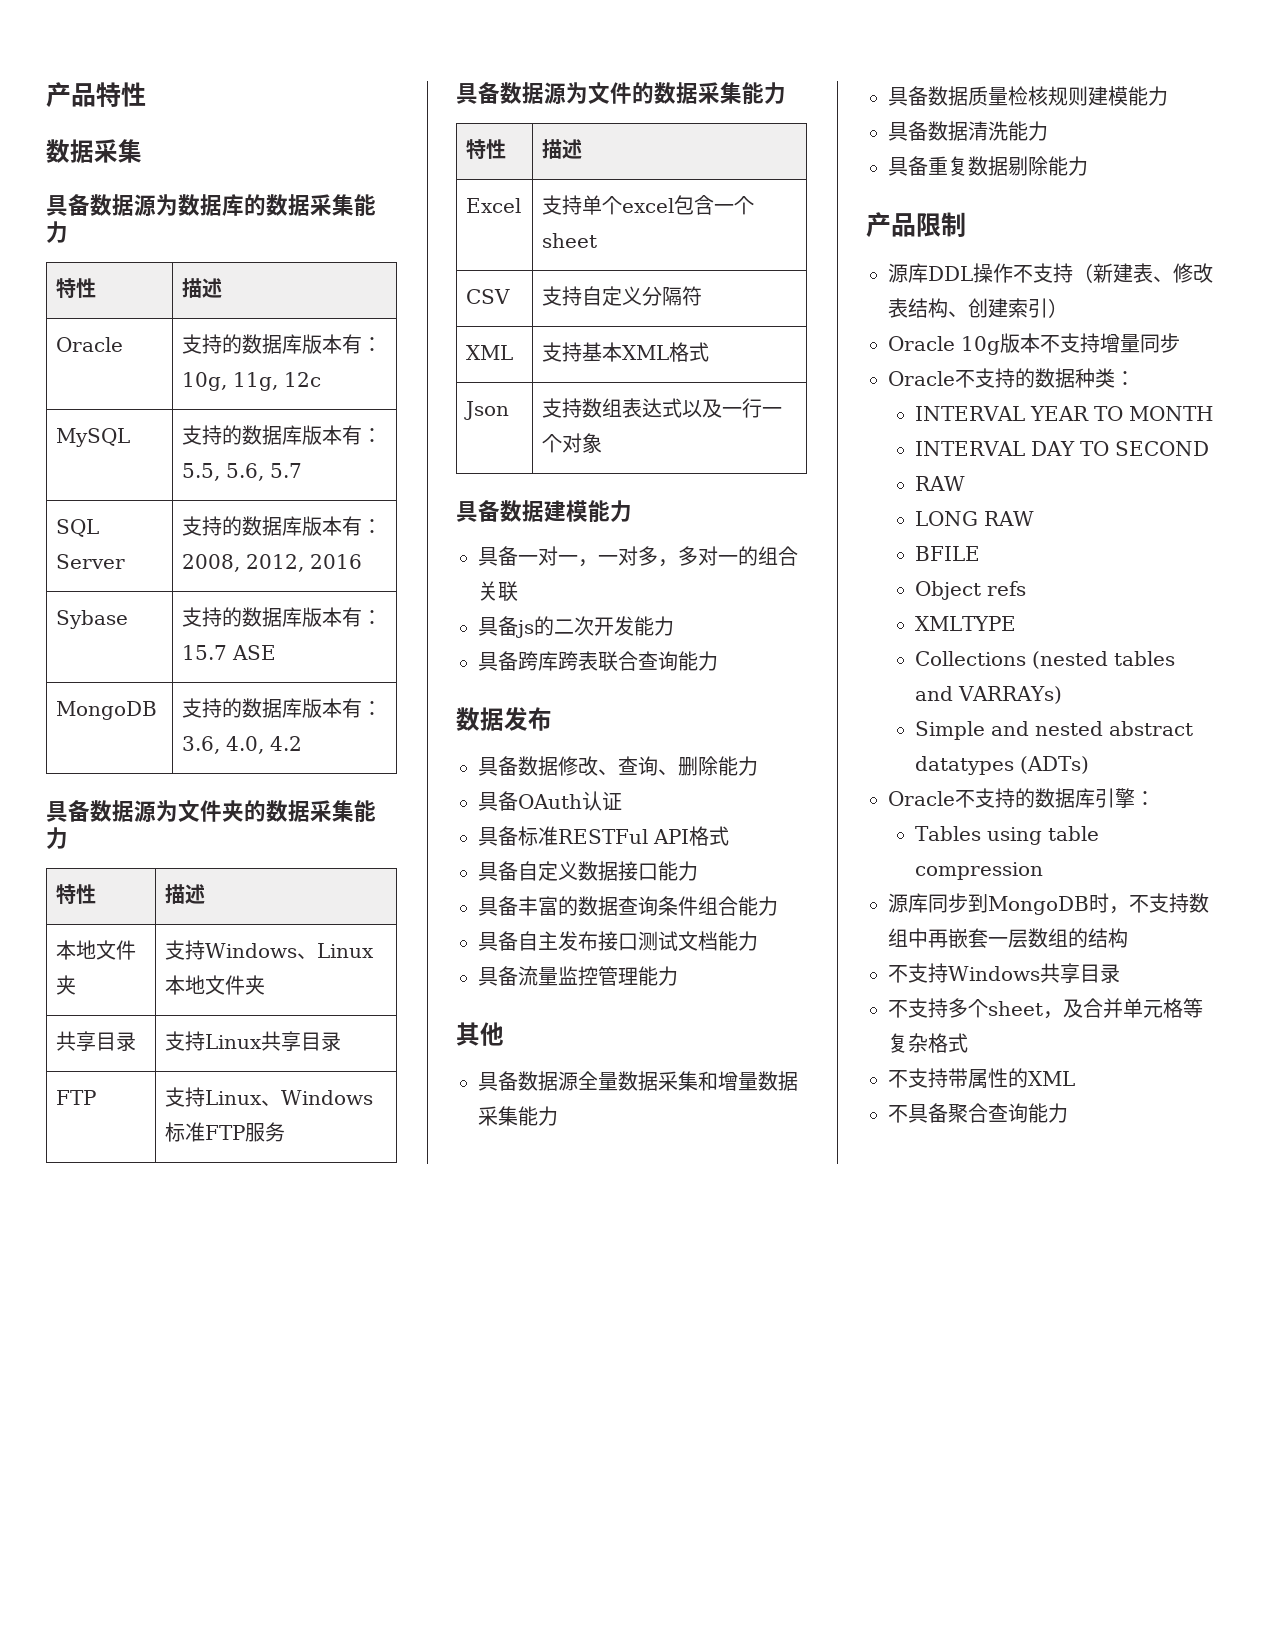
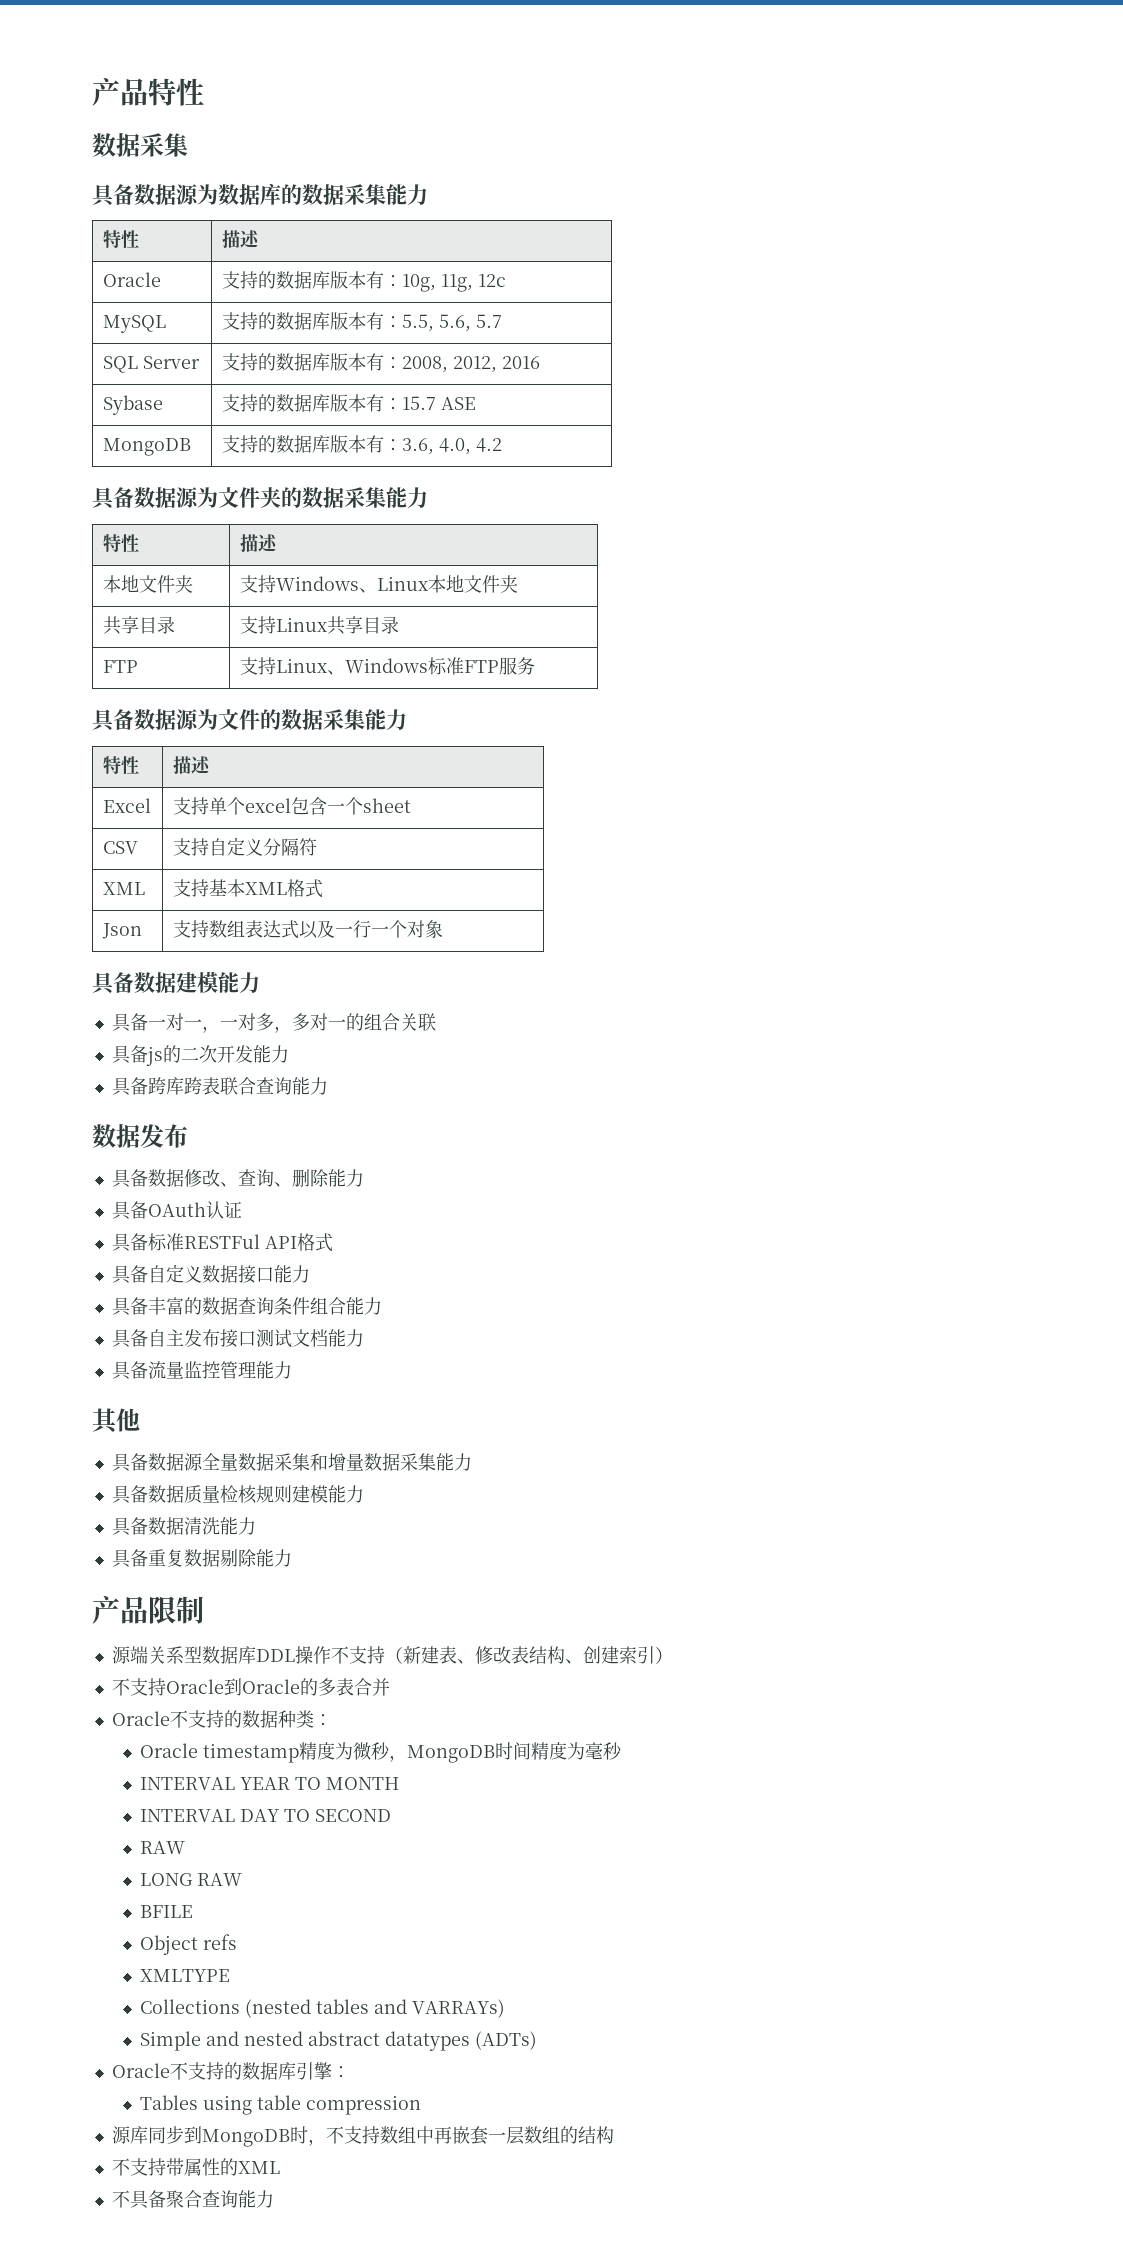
(908, 273) none -> [129,1646,238,1664] 端关系型数据
[888,333,1180,355] Oracle 10g版本不支持增量同步 -> [111,1678,390,1696] 不支持Oracle到Oracle的多表合并
(1135, 378) none -> [140,1742,623,1763] // Oracle timestamp精度为微秒，MongoDB时间精度为毫秒
[888,963,1120,984] [888,998,1203,1019] [888,1033,968,1053] // 不支持Windows共享目录 // 不支持多个sheet，及合并单元格等复杂格式 -> (614, 2135) none

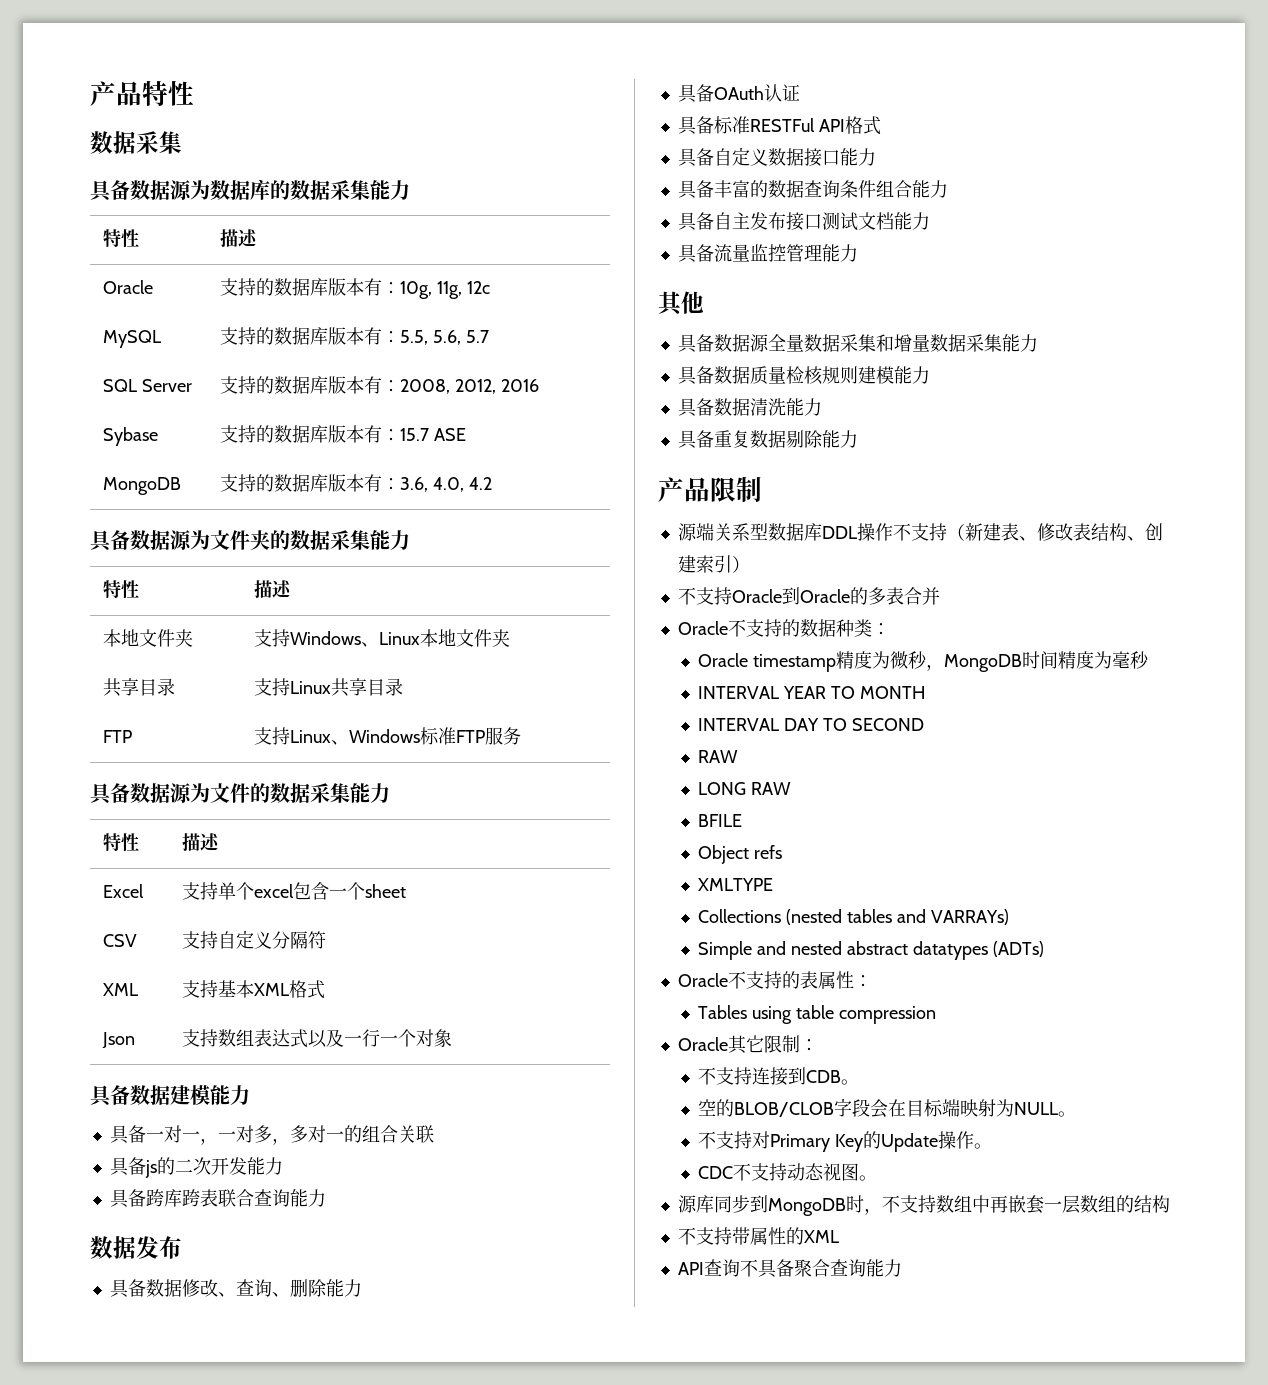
[241,2062,332,2080] 数据库引擎 -> [799,971,854,989] 表属性
(422, 2105) none -> [677,1035,818,1054] [698,1067,860,1086] [698,1098,1077,1118] [698,1131,993,1152] [698,1163,878,1181] // Oracle其它限制： // 不支持连接到CDB。 // 空的BLOB/CLOB字段会在目标端映射为NULL。 // 不支持对Primary Key的Update操作。 // CDC不支持动态视图。
(280, 2167) none -> [677,1259,740,1277] API查询

